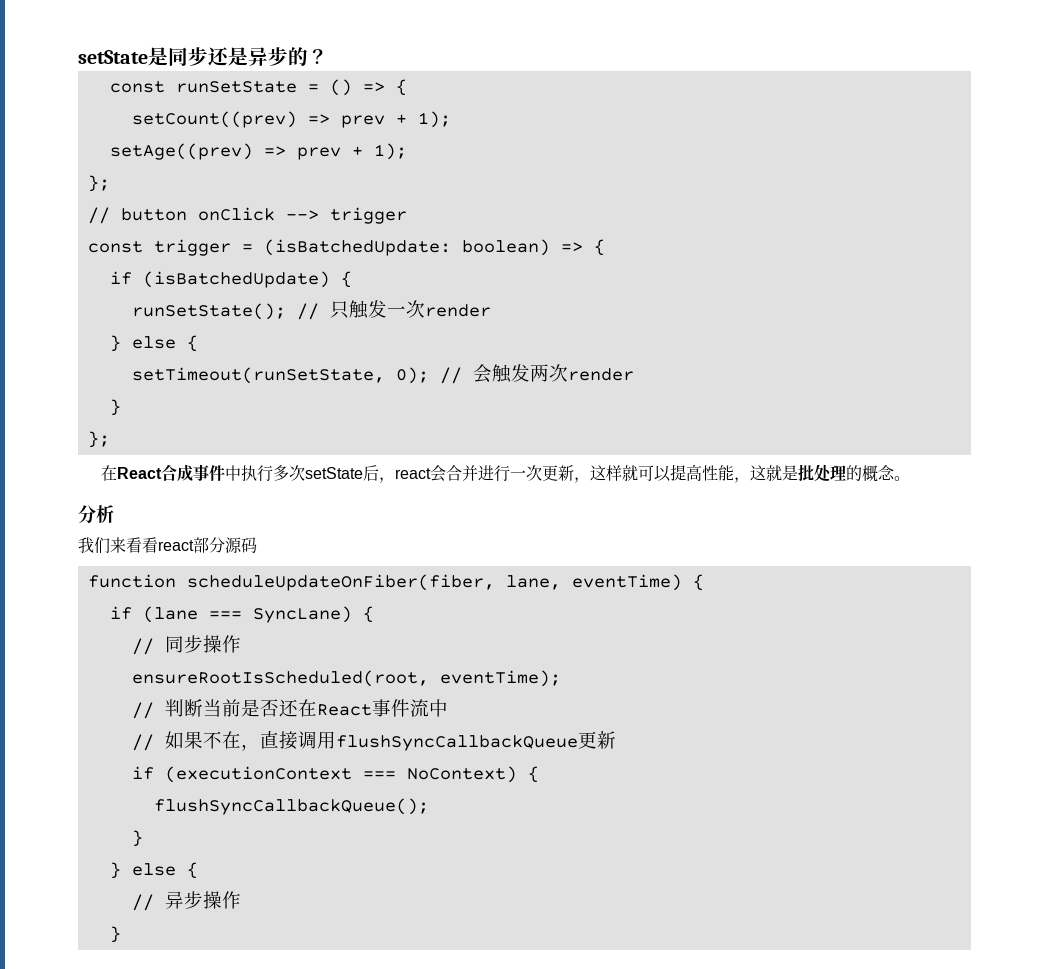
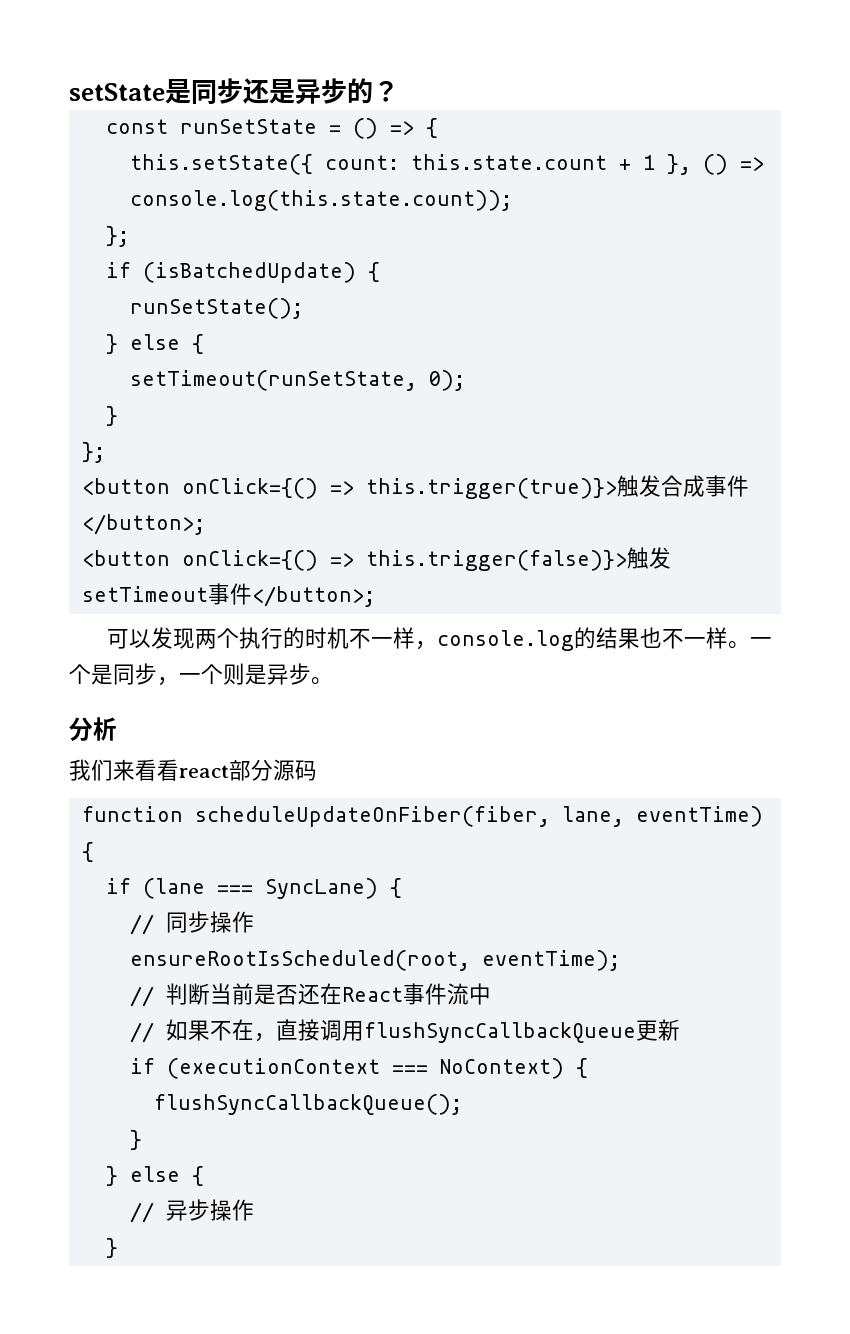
[131,111,451,128] [109,143,407,160] [87,175,110,192] [87,207,407,224] [87,239,605,256] setCount((prev) => prev + 1); // setAge((prev) => prev + 1); // }; // // button onClick --> trigger // const trigger = (isBatchedUpdate: boolean) => { -> [129,154,764,175] [129,190,512,211] [105,226,129,247] this.setState({ count: this.state.count + 1 }, () => console.log(this.state.count)); // };
[296,300,491,320] // 只触发一次render -> (303, 308) none
[439,364,634,384] [109,399,121,416] [87,431,110,448] [100,464,895,483] // 会触发两次render // } // }; // 在React合成事件中执行多次setState后，react会合并进行一次更新，这样就可以提高性能，这就是批处理的概念 -> [105,406,118,426] [81,442,105,463] [81,475,749,499] [81,514,205,535] [81,547,671,571] [81,583,375,607] [107,627,773,651] [69,663,311,686] // } // }; // <button onClick={() => this.trigger(true)}>触发合成事件</button>; // <button onClick={() => this.trigger(false)}>触发setTimeout事件</button>; // 可以发现两个执行的时机不一样，console.log的结果也不一样。一个是同步，一个则是异步

